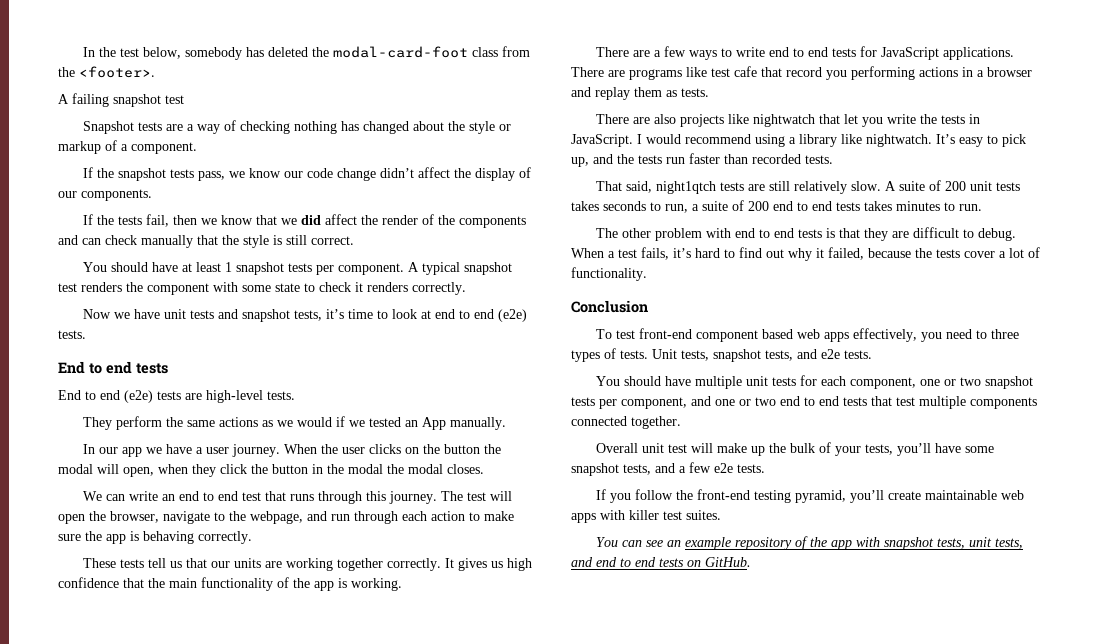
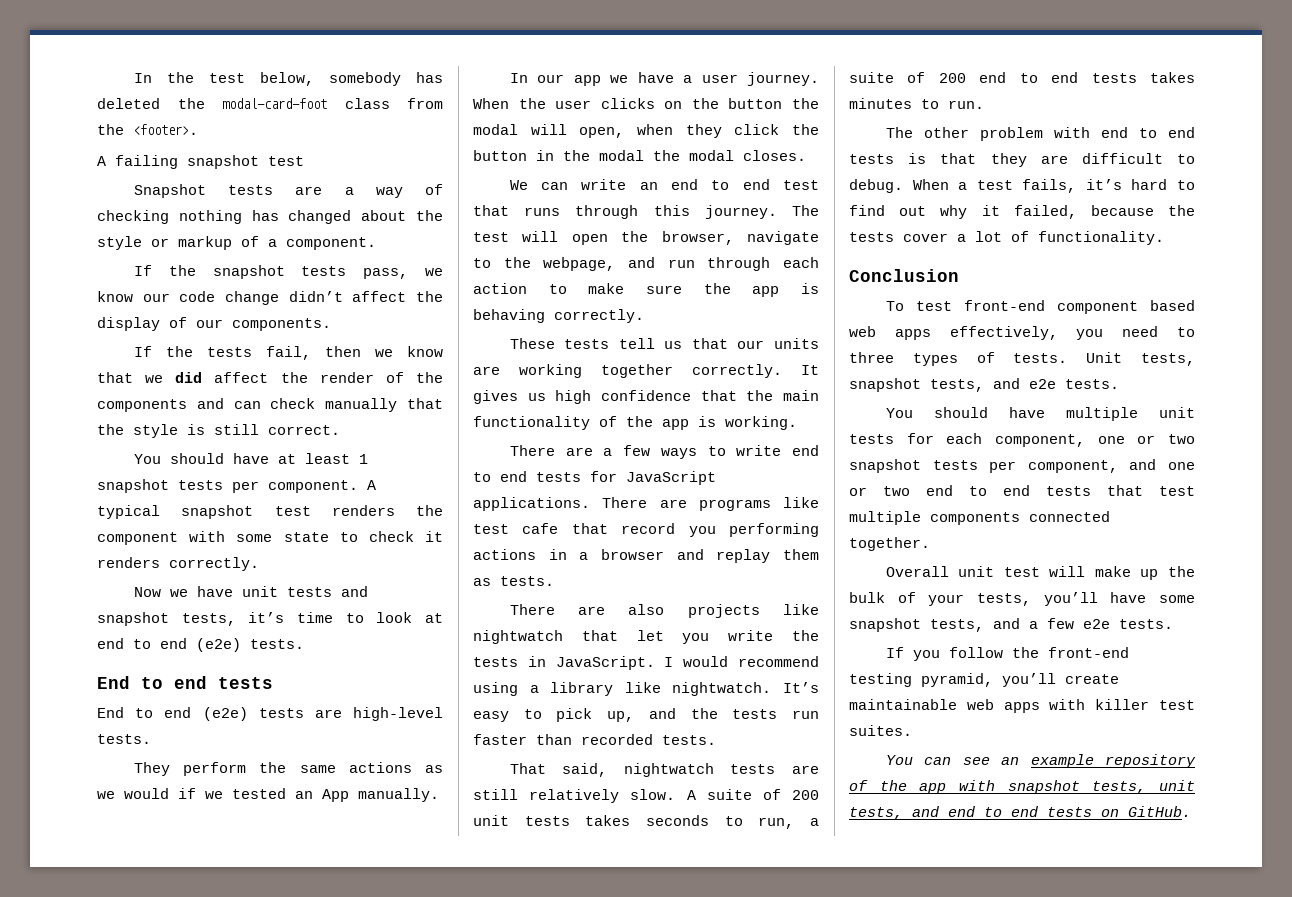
[656,181,717,194] night1qtch -> [623,763,714,777] nightwatch

